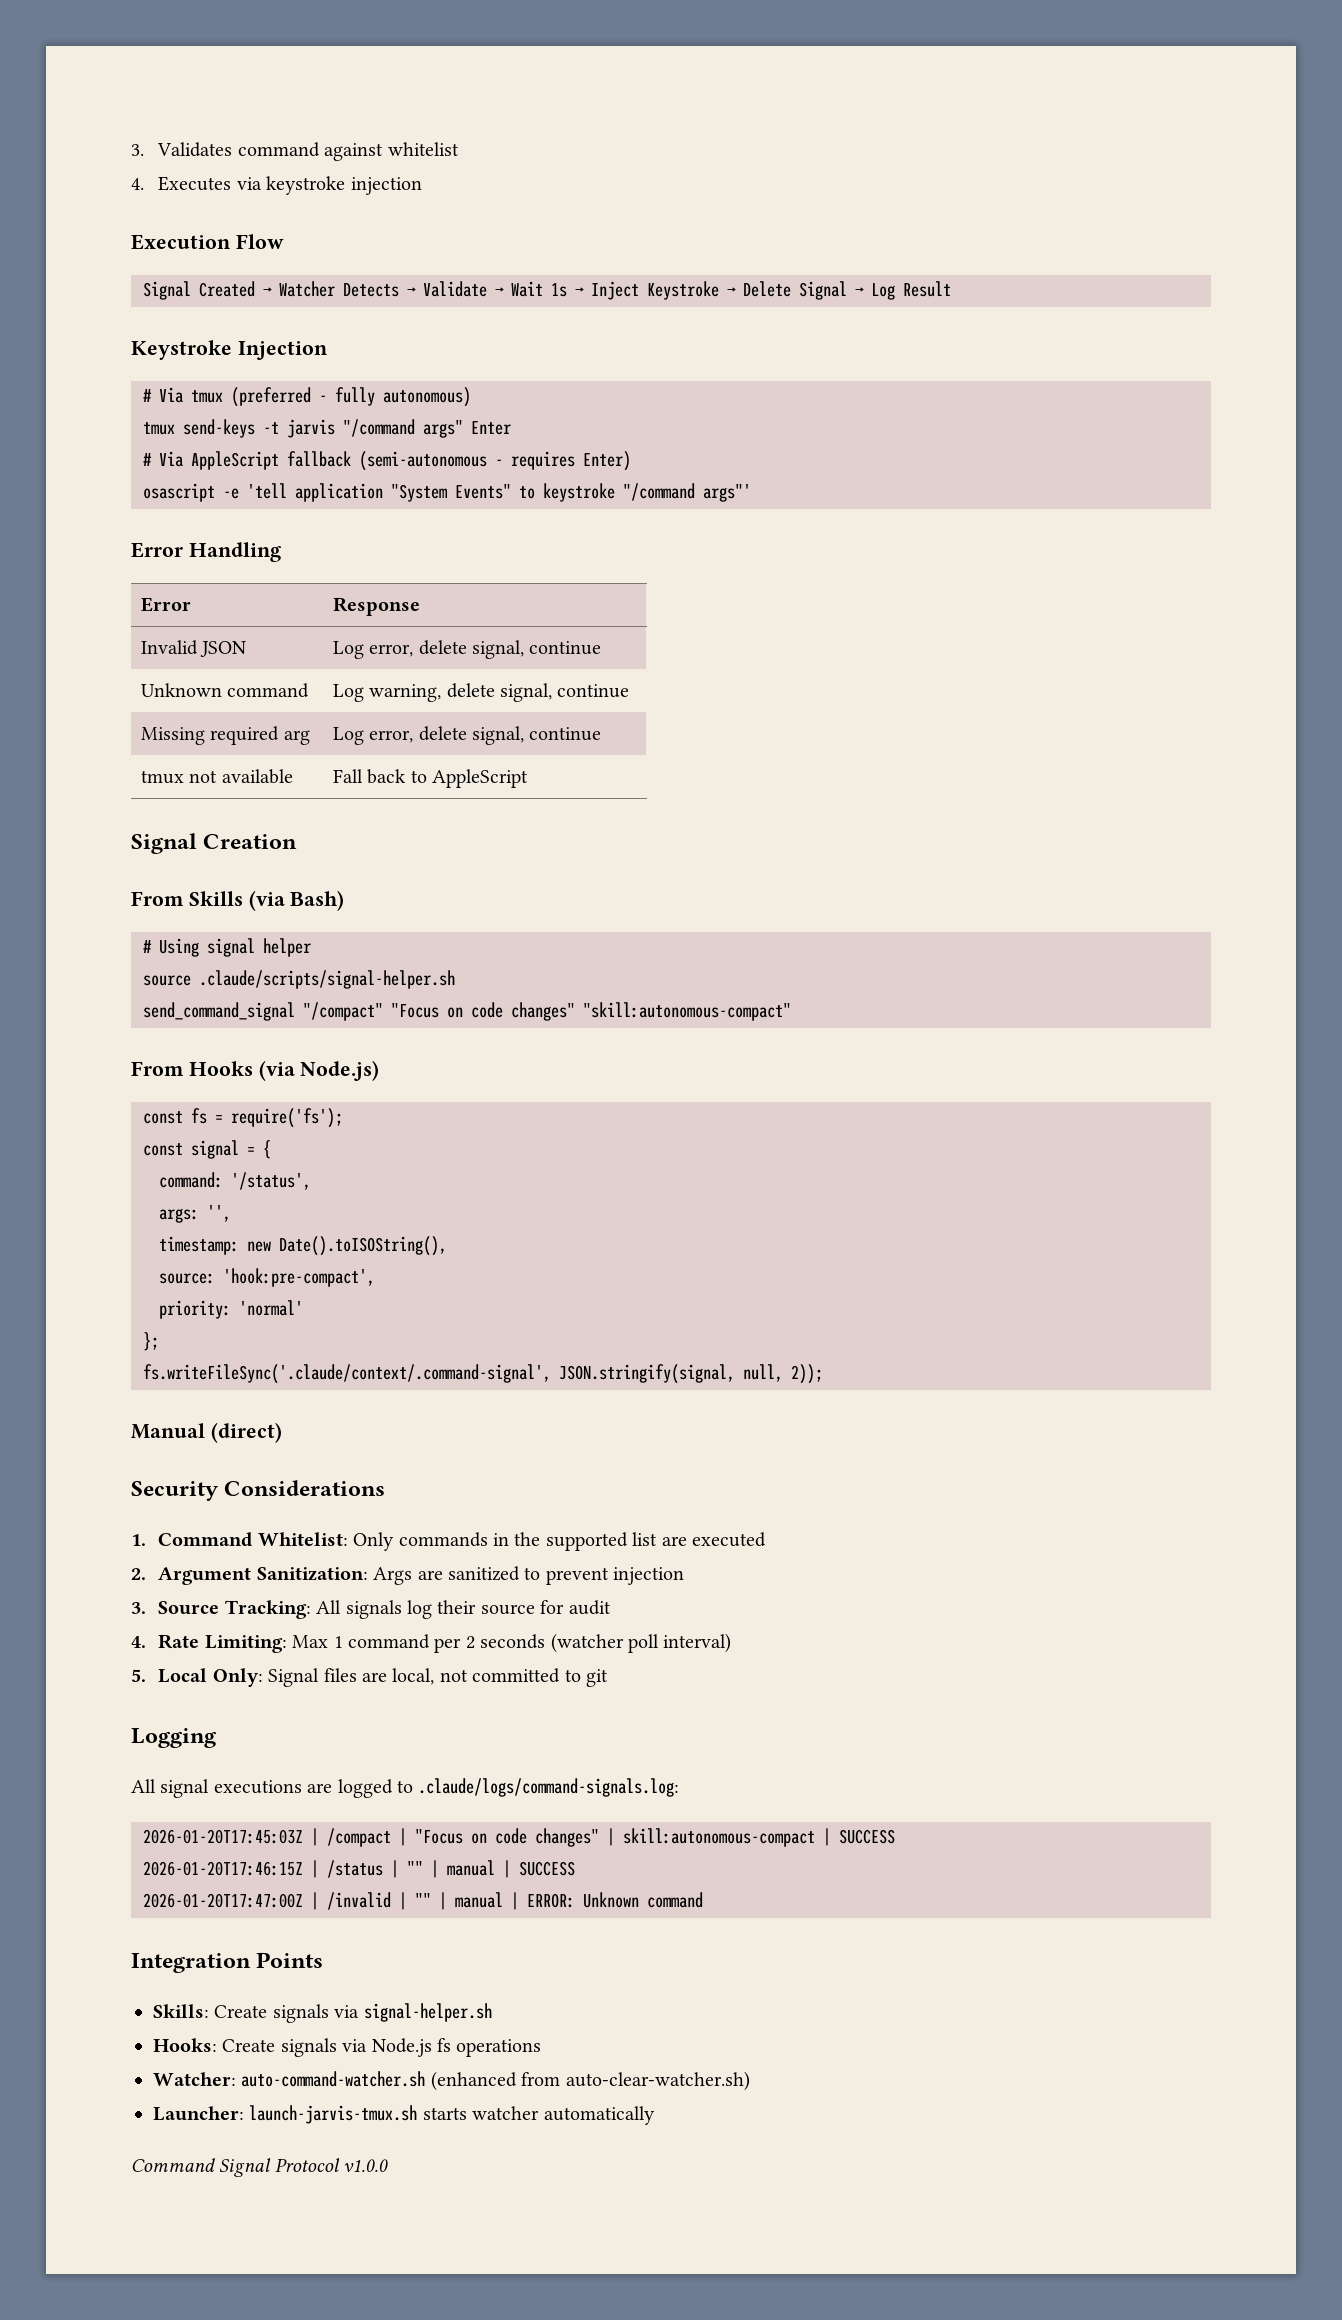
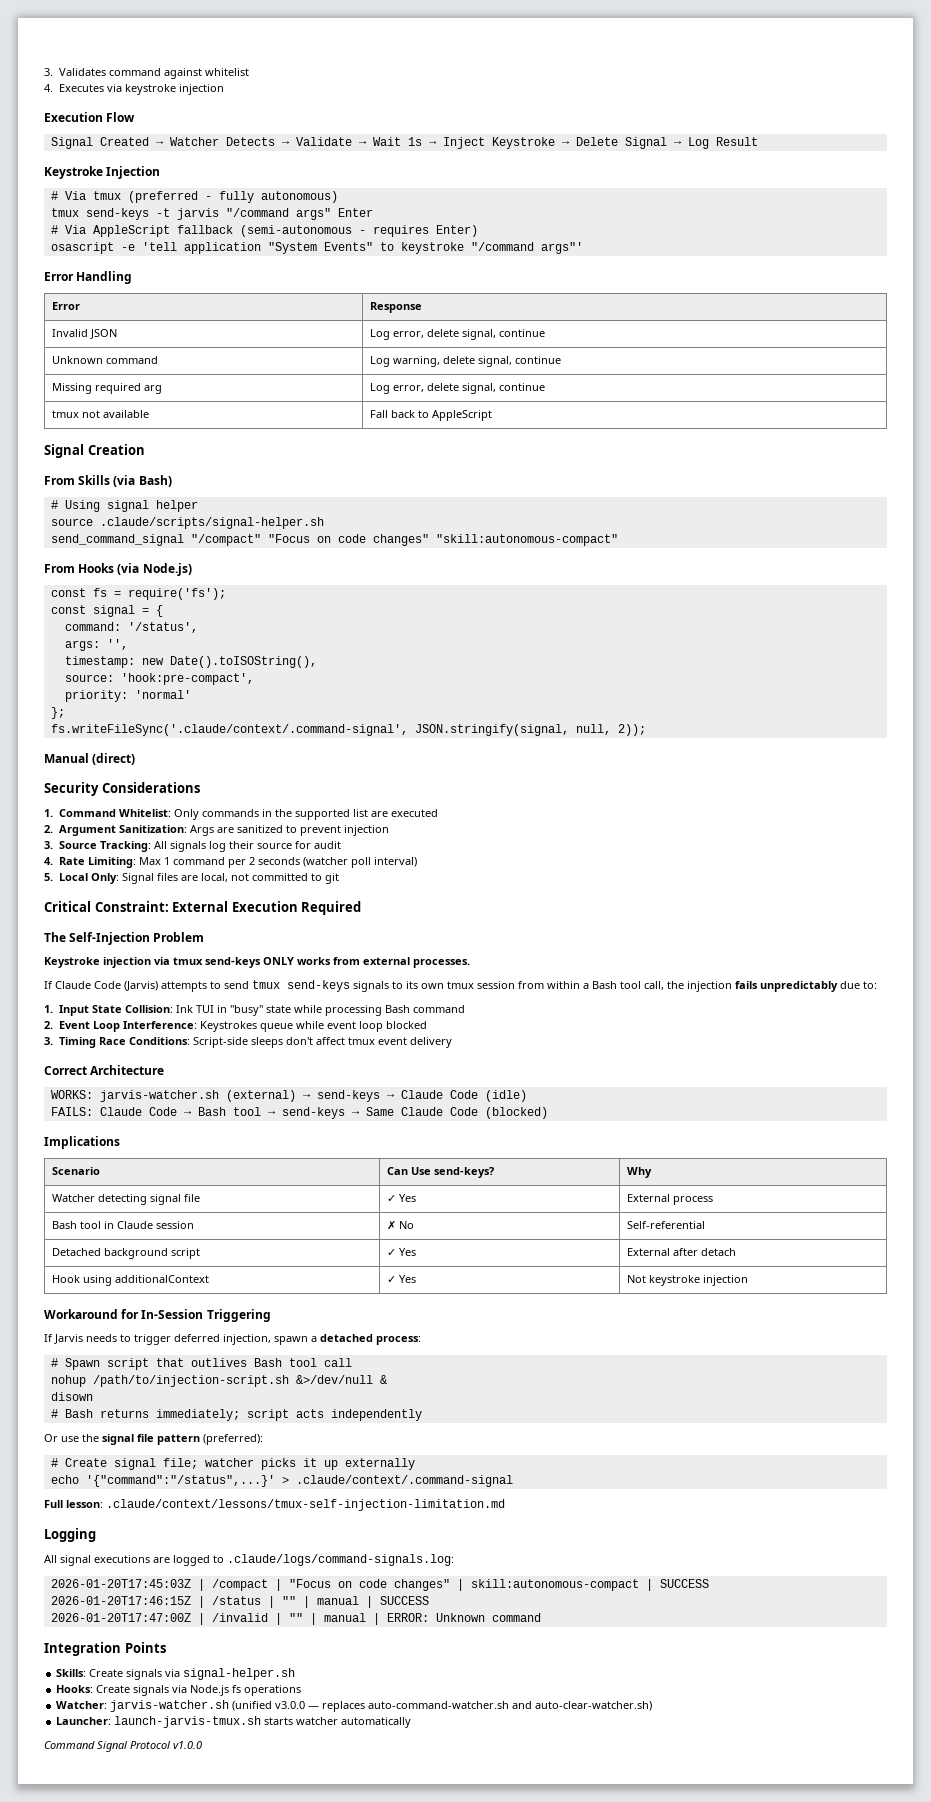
(608, 1678) none -> [44,901,362,915] [44,932,205,945] [44,957,470,968] [44,980,877,992] [44,1005,465,1016] [44,1021,427,1032] [44,1037,452,1048] [44,1065,165,1075] [50,1090,527,1102] [50,1107,548,1119] [44,1136,120,1149] [52,1167,101,1175] [387,1167,495,1178] [627,1167,653,1178] [52,1194,201,1205] [387,1194,417,1202] [627,1194,714,1205] [52,1221,195,1229] [387,1220,415,1230] [627,1221,706,1229] [52,1248,201,1259] [387,1248,417,1256] [627,1248,737,1256] [52,1275,210,1286] [387,1275,417,1283] [627,1275,749,1286] [44,1309,271,1322] [44,1334,421,1345] [50,1358,352,1370] [50,1375,387,1387] [50,1392,93,1401] [50,1409,422,1421] [44,1434,263,1445] [50,1458,415,1470] [50,1475,513,1487] [44,1499,505,1511] // Critical Constraint: External Execution Required // The Self-Injection Problem // Keystroke injection via tmux send-keys ONLY works from external processes. // If Claude Code (Jarvis) attempts to send tmux send-keys signals to its own tmux session from within a Bash tool call, the injection fails unpredictably due to: // 1. Input State Collision: Ink TUI in "busy" state while processing Bash command // 2. Event Loop Interference: Keystrokes queue while event loop blocked // 3. Timing Race Conditions: Script-side sleeps don't affect tmux event delivery // Correct Architecture // WORKS: jarvis-watcher.sh (external) → send-keys → Claude Code (idle) // FAILS: Claude Code → Bash tool → send-keys → Same Claude Code (blocked) // Implications // Scenario | Can Use send-keys? | Why // Watcher detecting signal file | ✓ Yes | External process // Bash tool in Claude session | ✗ No | Self-referential // Detached background script | ✓ Yes | External after detach // Hook using additionalContext | ✓ Yes | Not keystroke injection // Workaround for In-Session Triggering // If Jarvis needs to trigger deferred injection, spawn a detached process: // # Spawn script that outlives Bash tool call // nohup /path/to/injection-script.sh &>/dev/null & // disown // # Bash returns immediately; script acts independently // Or use the signal file pattern (preferred): // # Create signal file; watcher picks it up externally // echo '{"command":"/status",...}' > .claude/context/.command-signal // Full lesson: .claude/context/lessons/tmux-self-injection-limitation.md
[241,2071,561,2091] auto-command-watcher.sh (enhanced from -> [110,1700,533,1712] jarvis-watcher.sh (unified v3.0.0 — replaces auto-command-watcher.sh and

